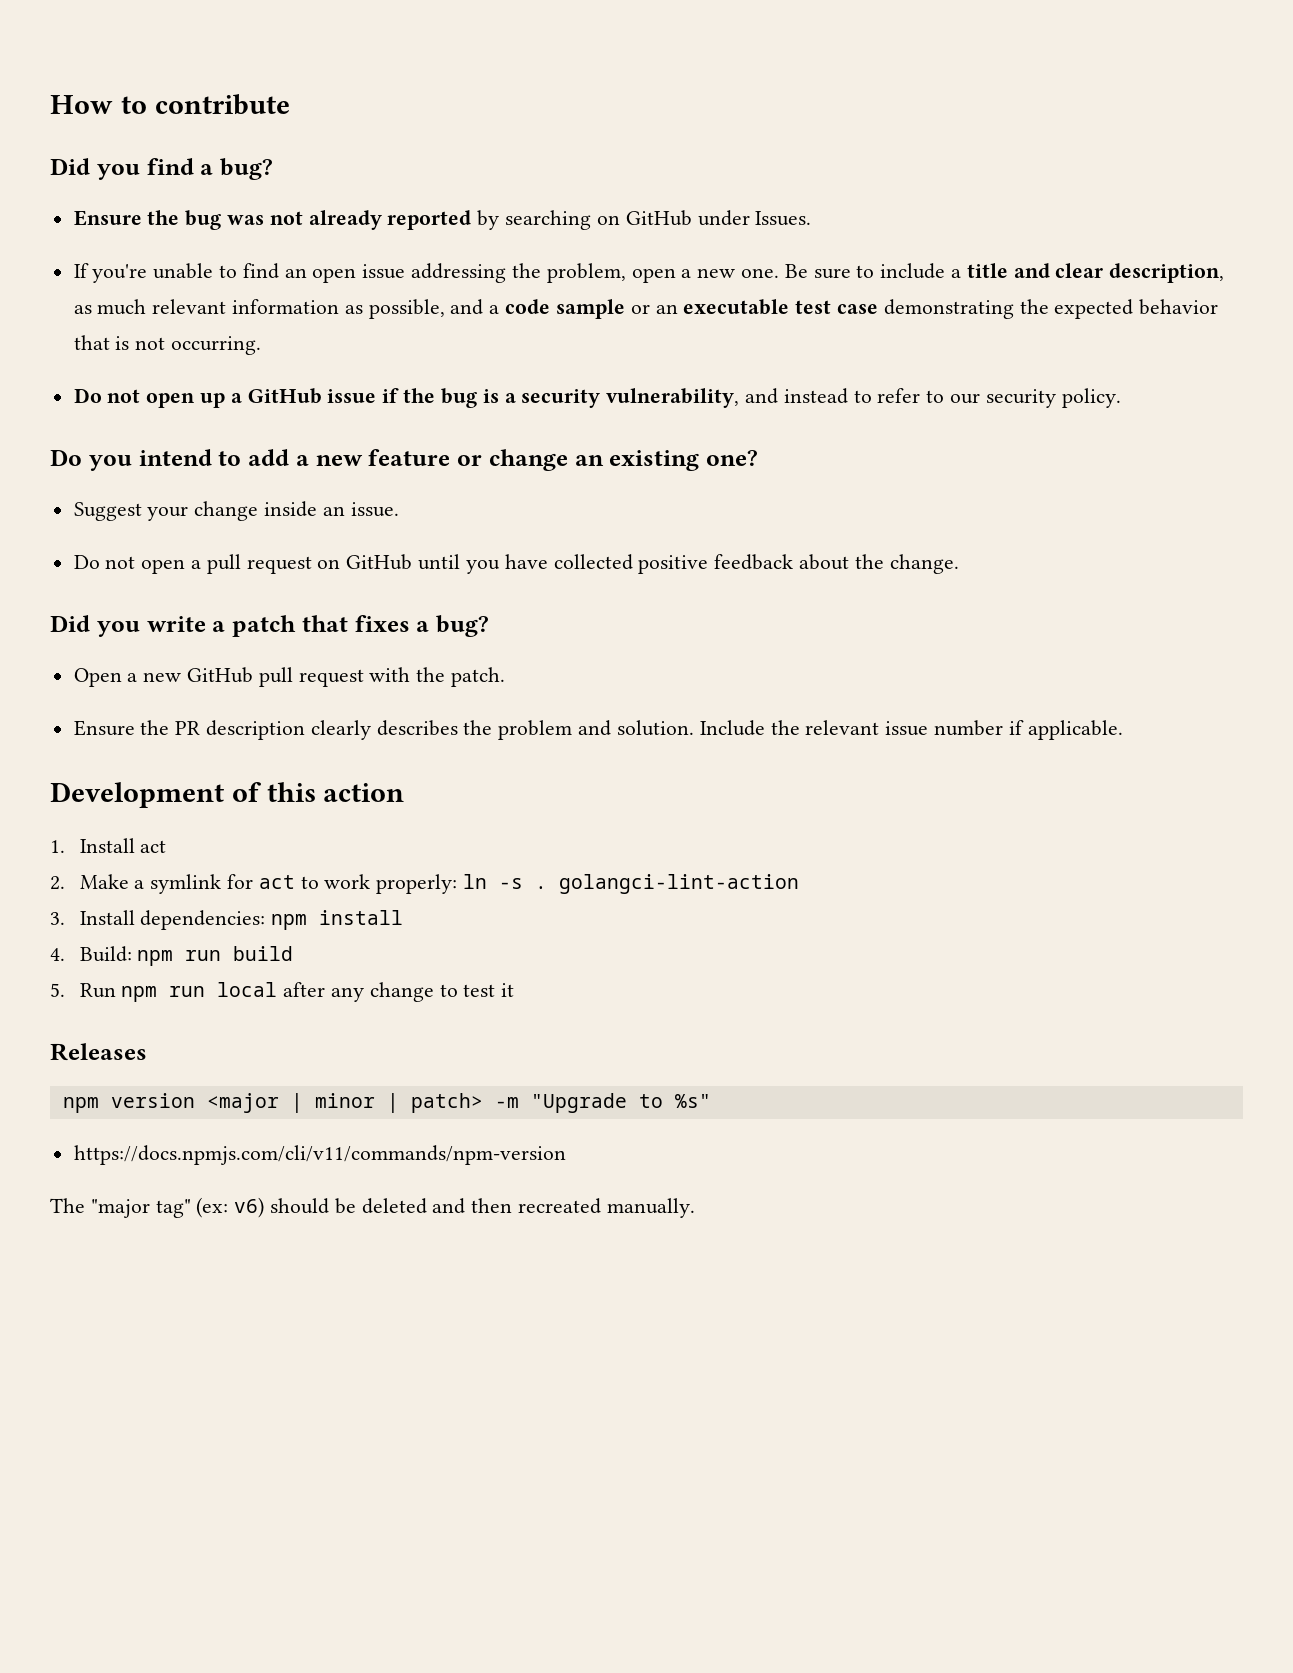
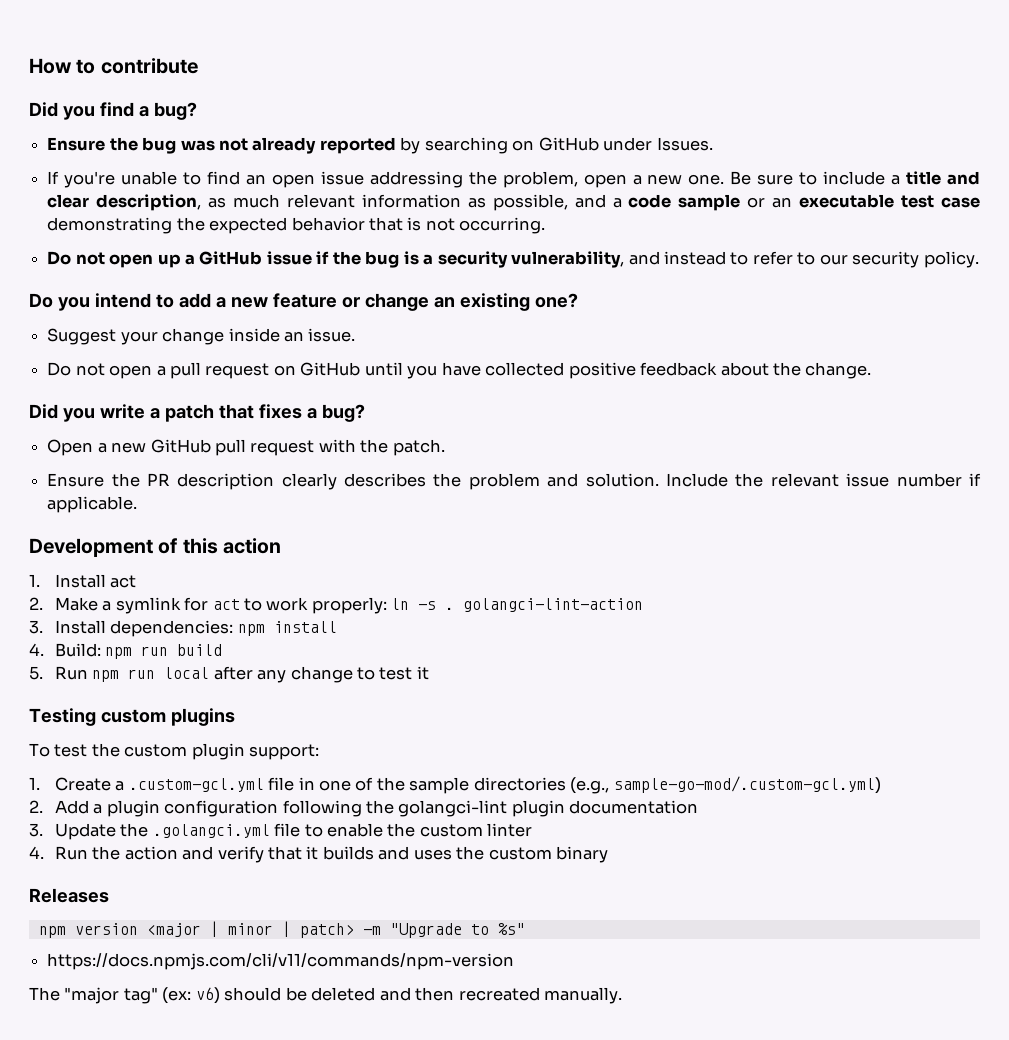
(515, 990) none -> [29,708,235,726] [29,743,320,760] [29,776,881,794] [29,800,699,817] [29,823,533,840] [29,846,609,863] // Testing custom plugins // To test the custom plugin support: // 1. Create a .custom-gcl.yml file in one of the sample directories (e.g., sample-go-mod/.custom-gcl.yml) // 2. Add a plugin configuration following the golangci-lint plugin documentation // 3. Update the .golangci.yml file to enable the custom linter // 4. Run the action and verify that it builds and uses the custom binary

